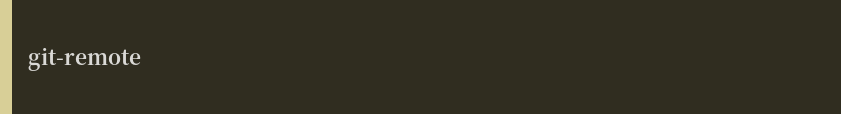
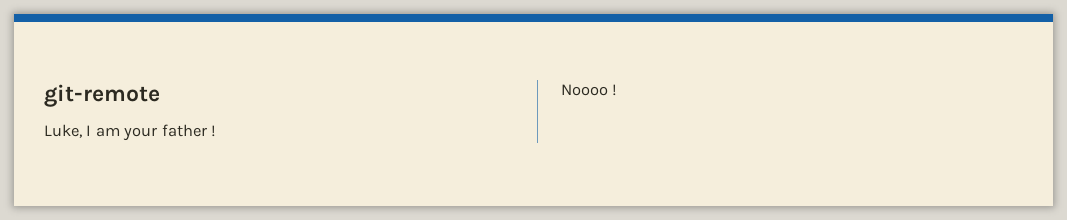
(141, 59) none -> [44,124,217,141] [561,84,618,96] // Luke, I am your father ! // Noooo !

